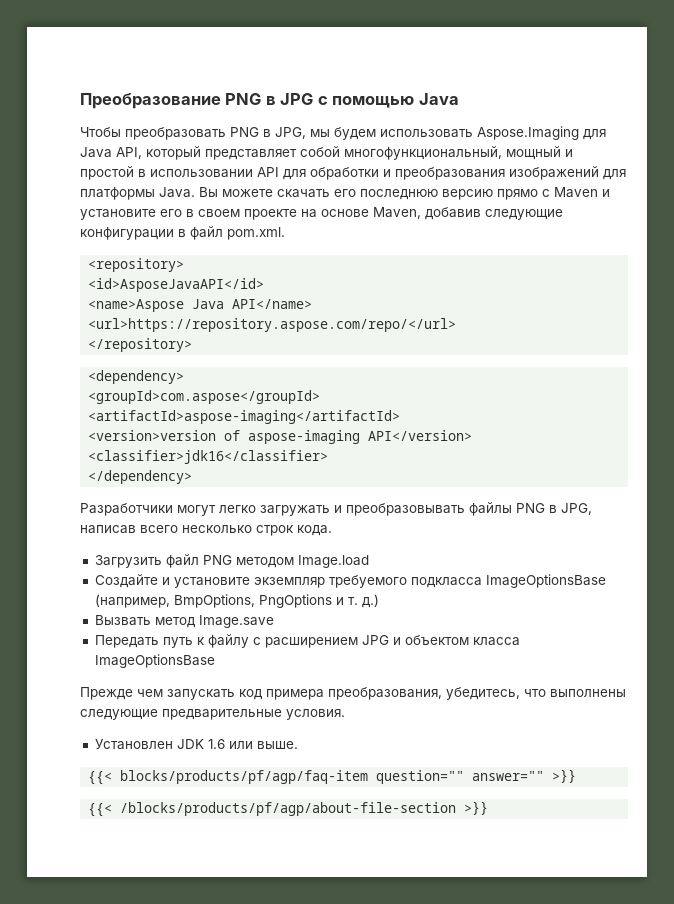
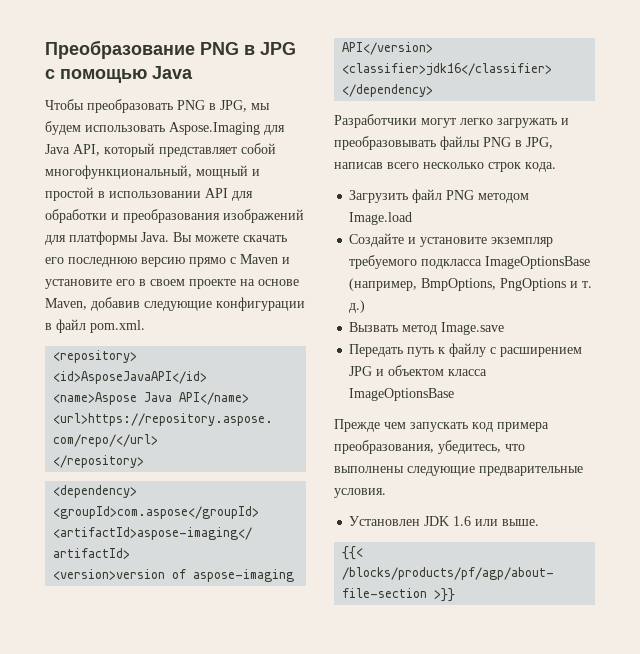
[88,769,577,785] // {{< blocks/products/pf/agp/faq-item question="" answer="" >}} -> (540, 522) none

